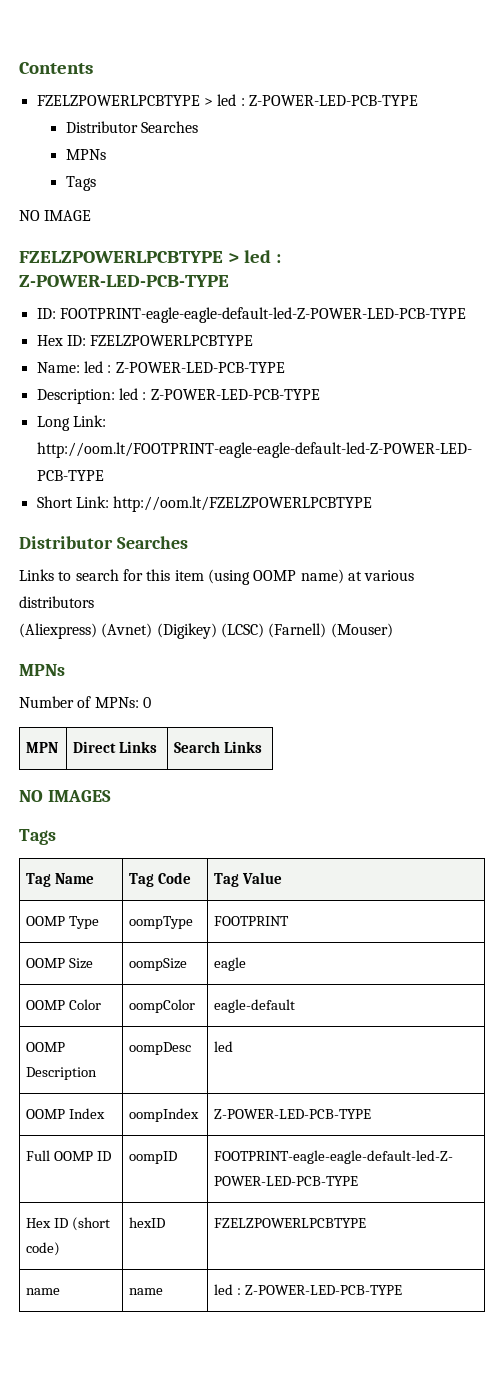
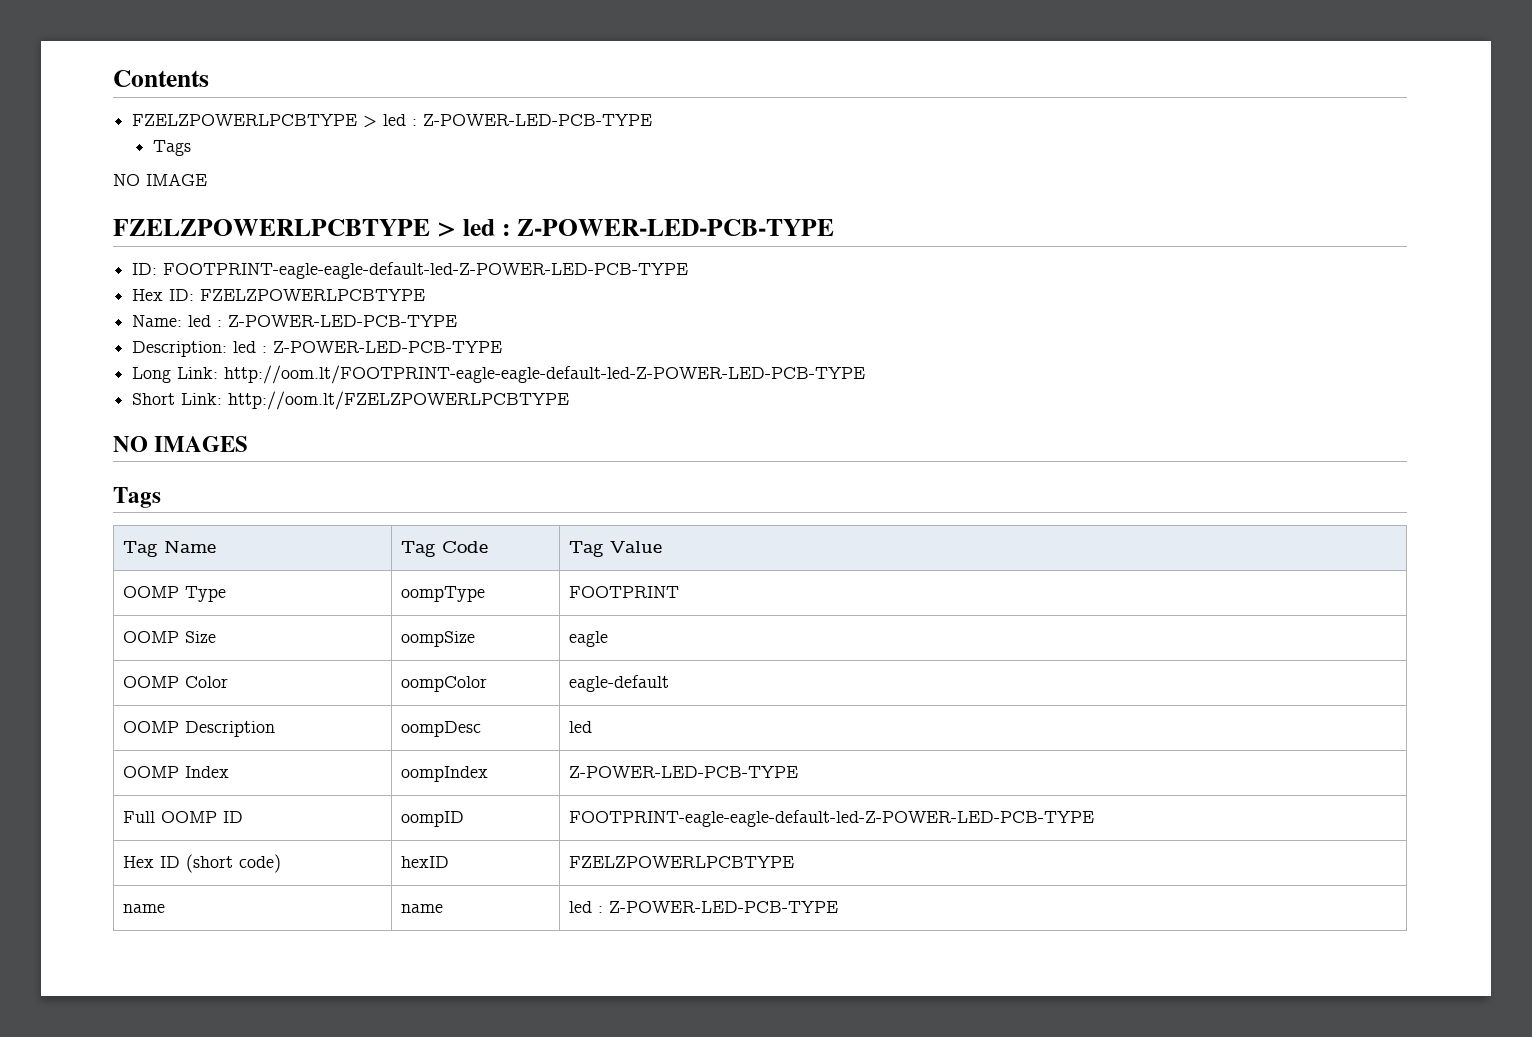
[65,121,199,133] [65,149,106,160] // Distributor Searches // MPNs -> (653, 120) none
[19,536,188,549] [19,569,415,585] [19,596,94,608] [19,623,393,639] [19,664,65,676] [19,696,151,708] [26,742,59,753] [73,741,158,753] [174,741,263,753] // Distributor Searches // Links to search for this item (using OOMP name) at various distributors // (Aliexpress) (Avnet) (Digikey) (LCSC) (Farnell) (Mouser) // MPNs // Number of MPNs: 0 // MPN | Direct Links | Search Links -> (570, 400) none

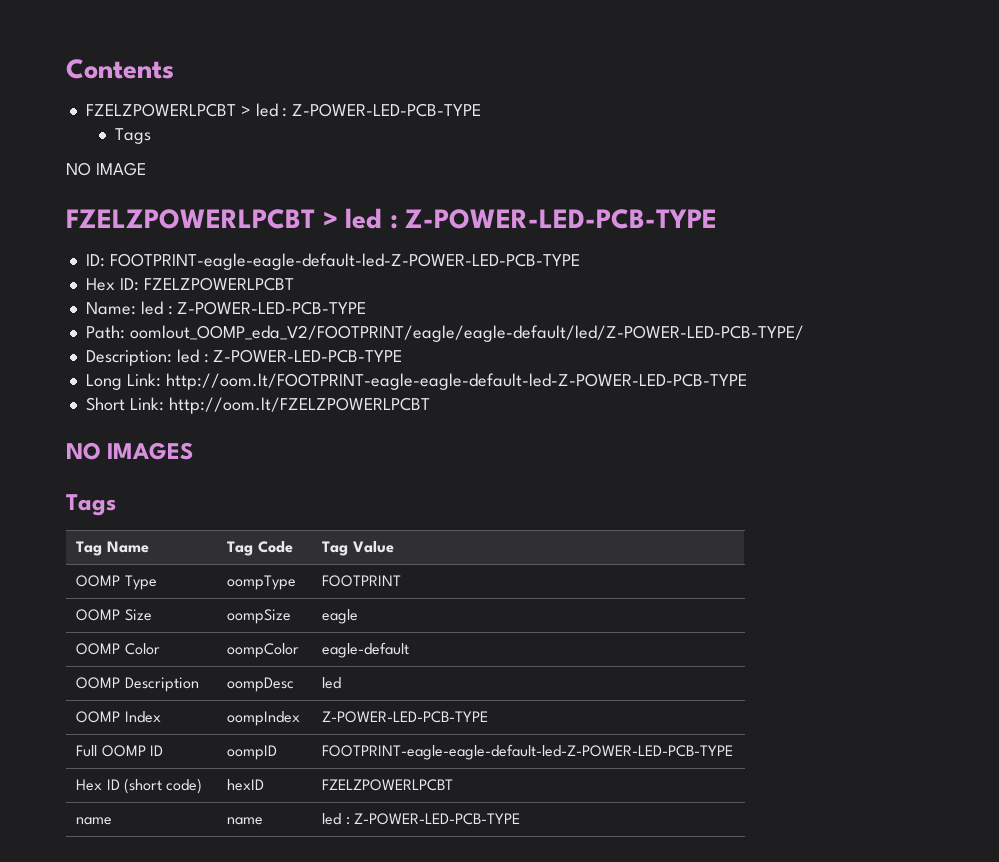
[132,114,358,126] FZELZPOWERLPCBTYPE -> [85,103,236,117] FZELZPOWERLPCBT
[113,219,430,236] FZELZPOWERLPCBTYPE -> [66,209,315,229] FZELZPOWERLPCBT
[200,289,426,301] FZELZPOWERLPCBTYPE -> [143,277,294,291] FZELZPOWERLPCBT
(458, 321) none -> [85,325,804,342] // Path: oomlout_OOMP_eda_V2/FOOTPRINT/eagle/eagle-default/led/Z-POWER-LED-PCB-TYPE/
[228,391,570,410] http://oom.lt/FZELZPOWERLPCBTYPE -> [168,397,430,414] http://oom.lt/FZELZPOWERLPCBT
[569,856,795,868] FZELZPOWERLPCBTYPE -> [322,779,454,791] FZELZPOWERLPCBT

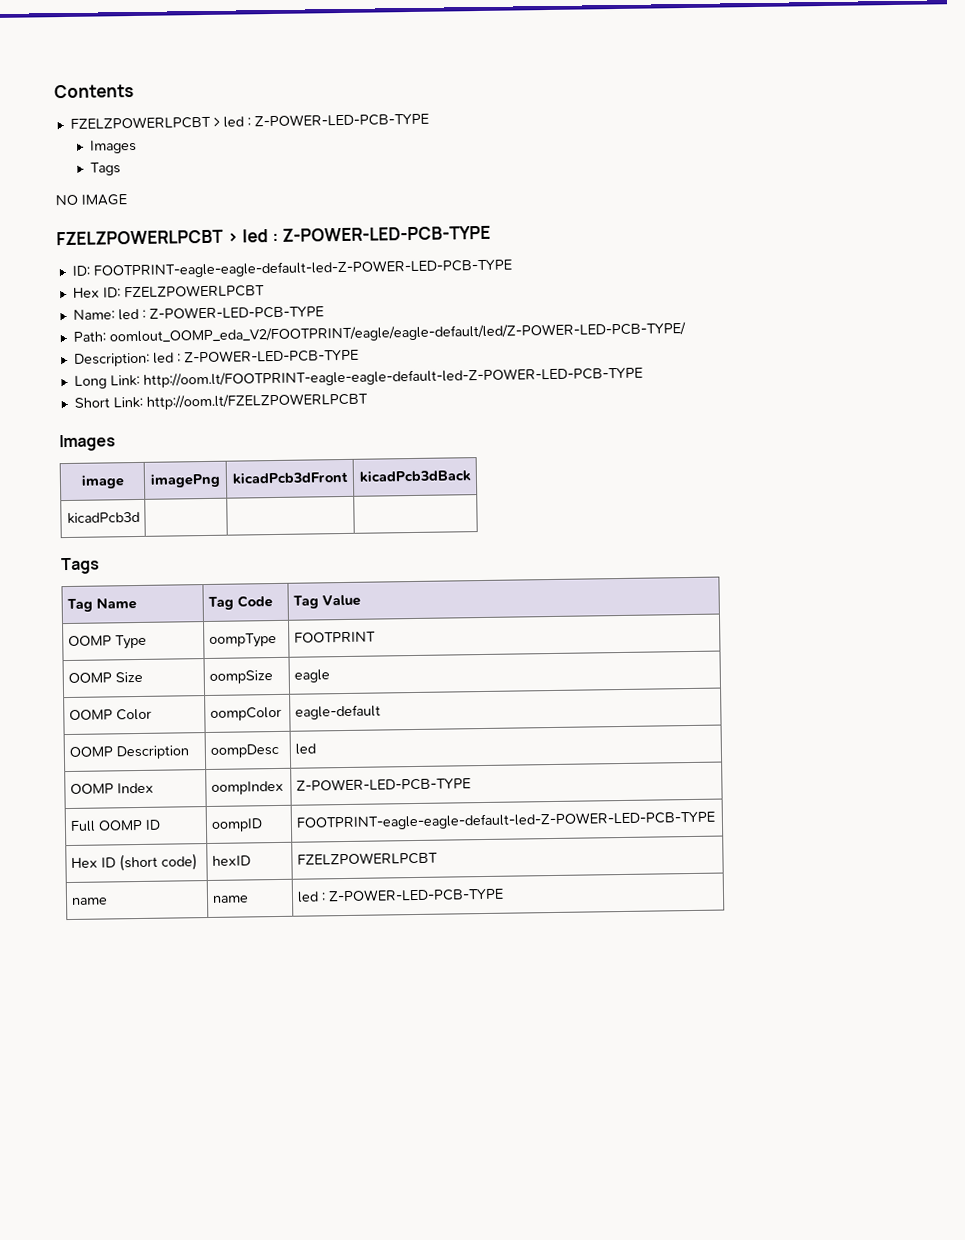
(482, 110) none -> [90,139,138,154] // Images
[66,442,194,460] NO IMAGES -> [59,434,116,452] [80,474,125,489] [150,472,221,488] [232,470,349,485] [358,469,471,483] [66,511,140,525] Images // image | imagePng | kicadPcb3dFront | kicadPcb3dBack // kicadPcb3d | | |

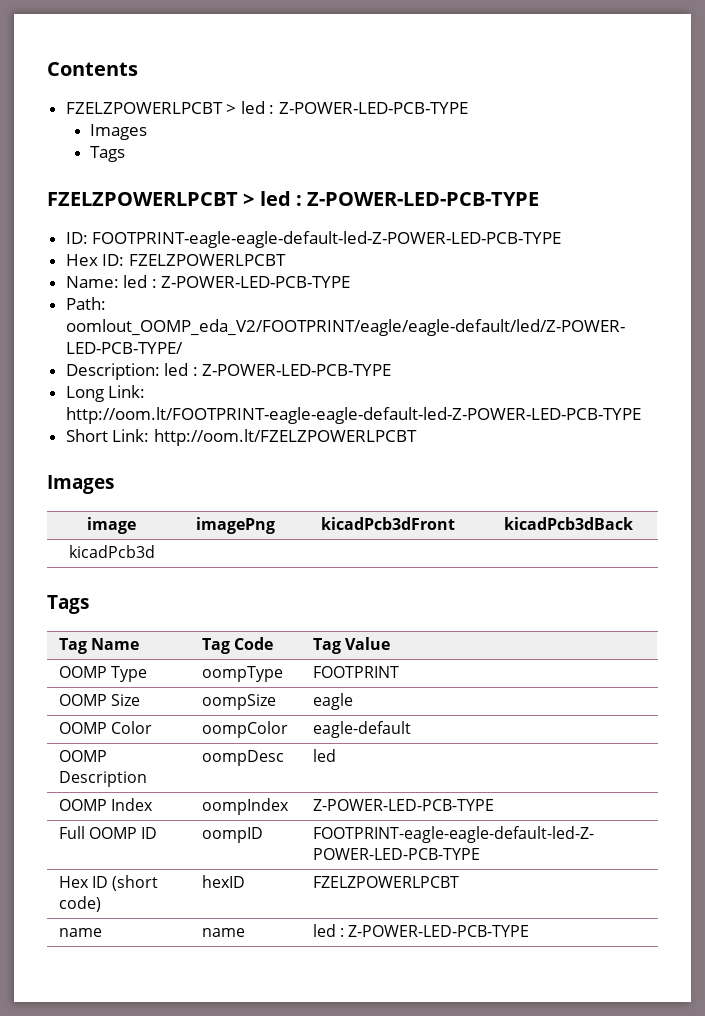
[55,194,127,206] // NO IMAGE -> (126, 154) none

